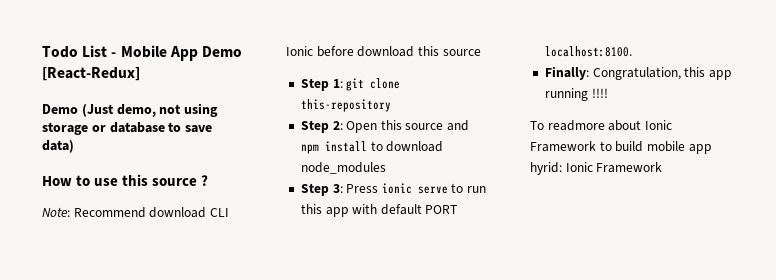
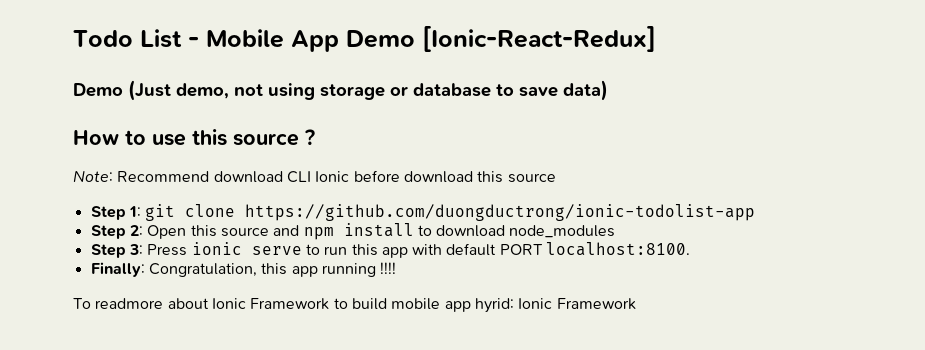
[42,67,140,81] [React-Redux] -> [422,26,656,52] [Ionic-React-Redux]
[300,99,391,112] this-repository -> [245,204,756,221] https://github.com/duongductrong/ionic-todolist-app

